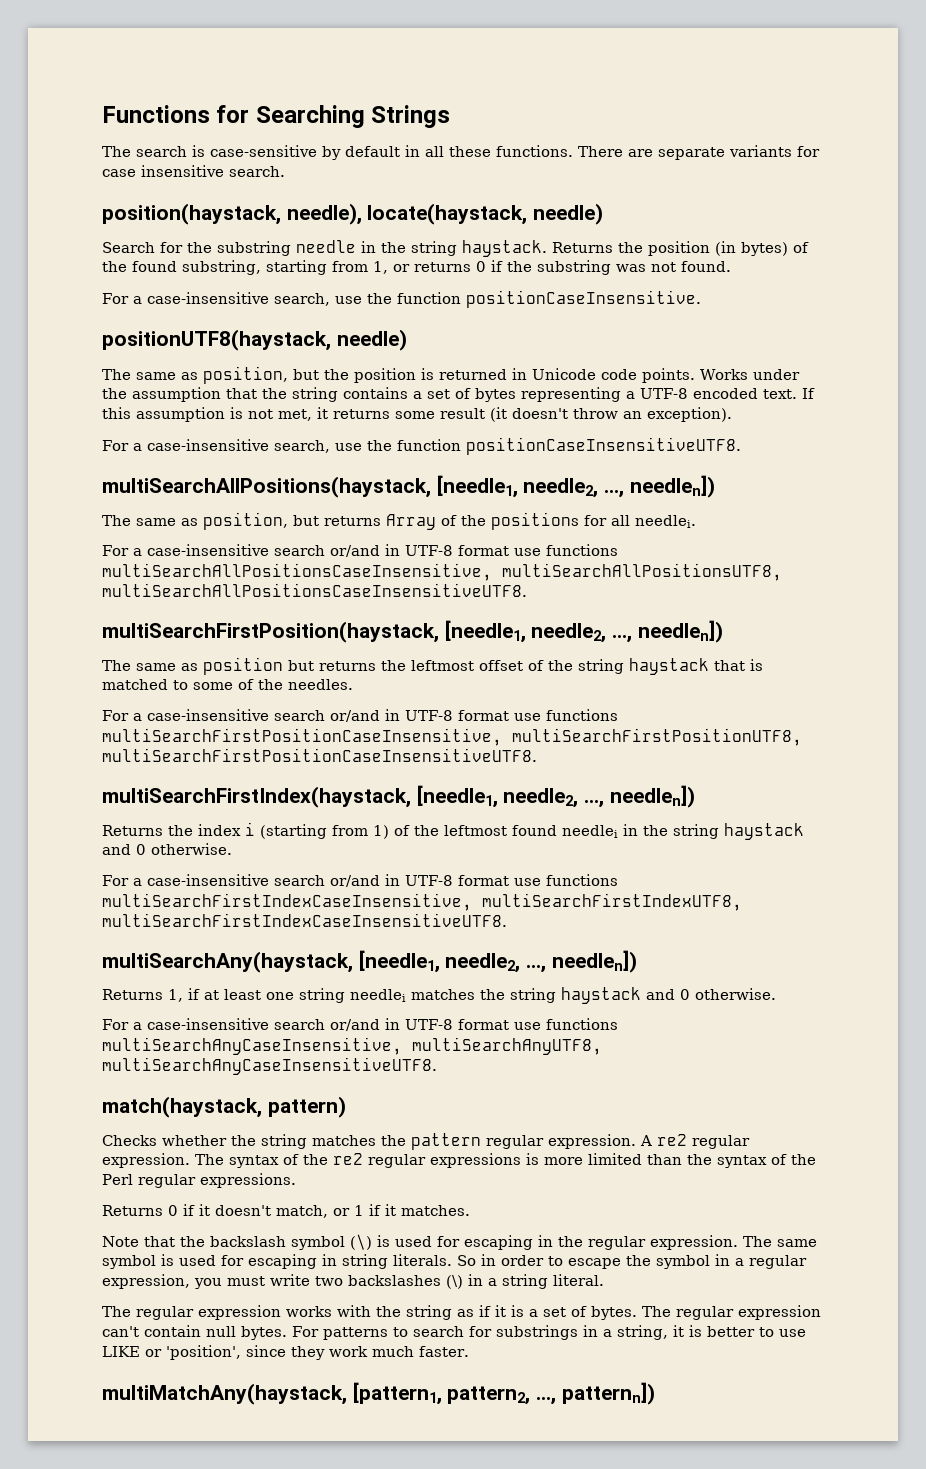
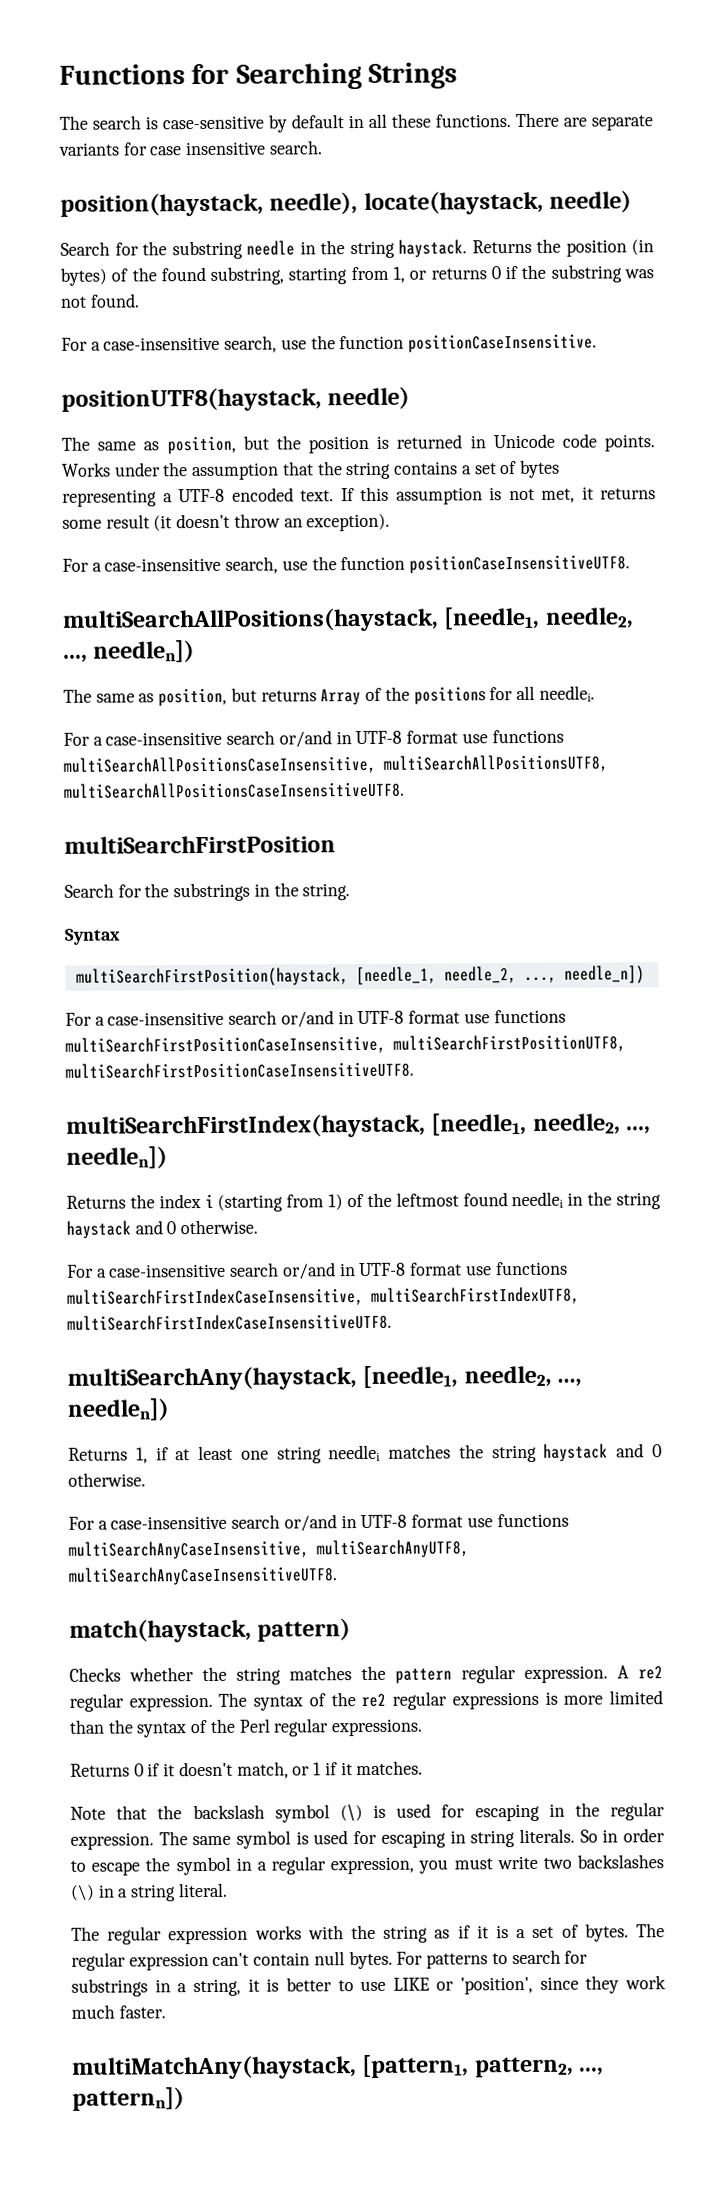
[102,620,723,643] [102,657,763,675] [102,679,353,690] multiSearchFirstPosition(haystack, [needle1, needle2, ..., needlen]) // The same as position but returns the leftmost offset of the string haystack that is matched to some of the needles. -> [64,835,336,854] [64,882,351,902] [64,928,121,945] [75,965,645,987] multiSearchFirstPosition // Search for the substrings in the string. // Syntax // multiSearchFirstPosition(haystack, [needle_1, needle_2, ..., needle_n])

